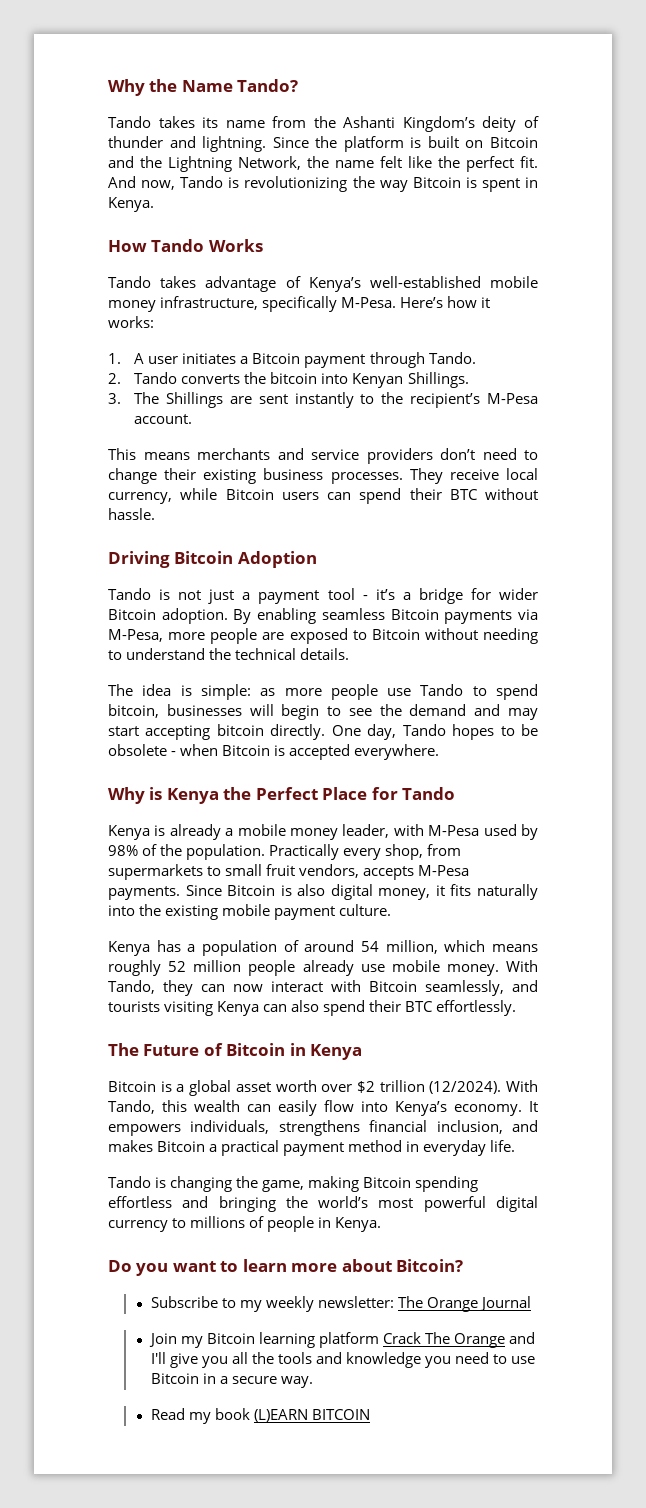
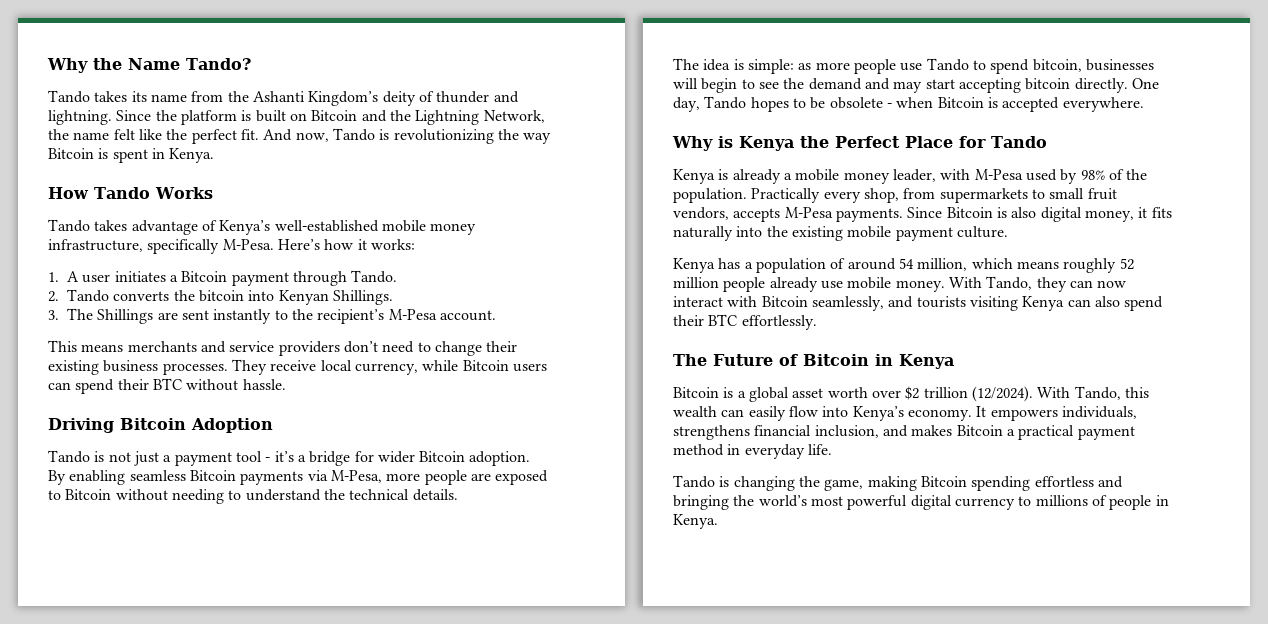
[108,1259,464,1276] [150,1296,532,1312] [148,1332,536,1348] [150,1352,536,1368] [150,1373,313,1388] [150,1408,370,1424] // Do you want to learn more about Bitcoin? // Subscribe to my weekly newsletter: The Orange Journal // Join my Bitcoin learning platform Crack The Orange and I'll give you all the tools and knowledge you need to use Bitcoin in a secure way. // Read my book (L)EARN BITCOIN -> (718, 521) none

